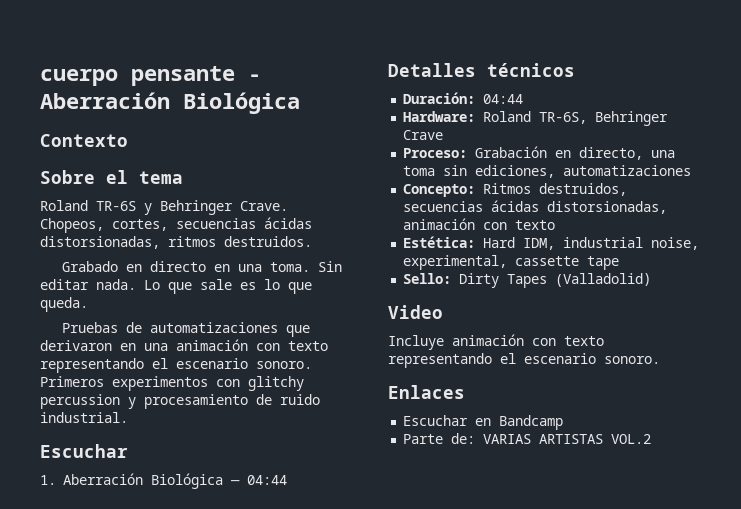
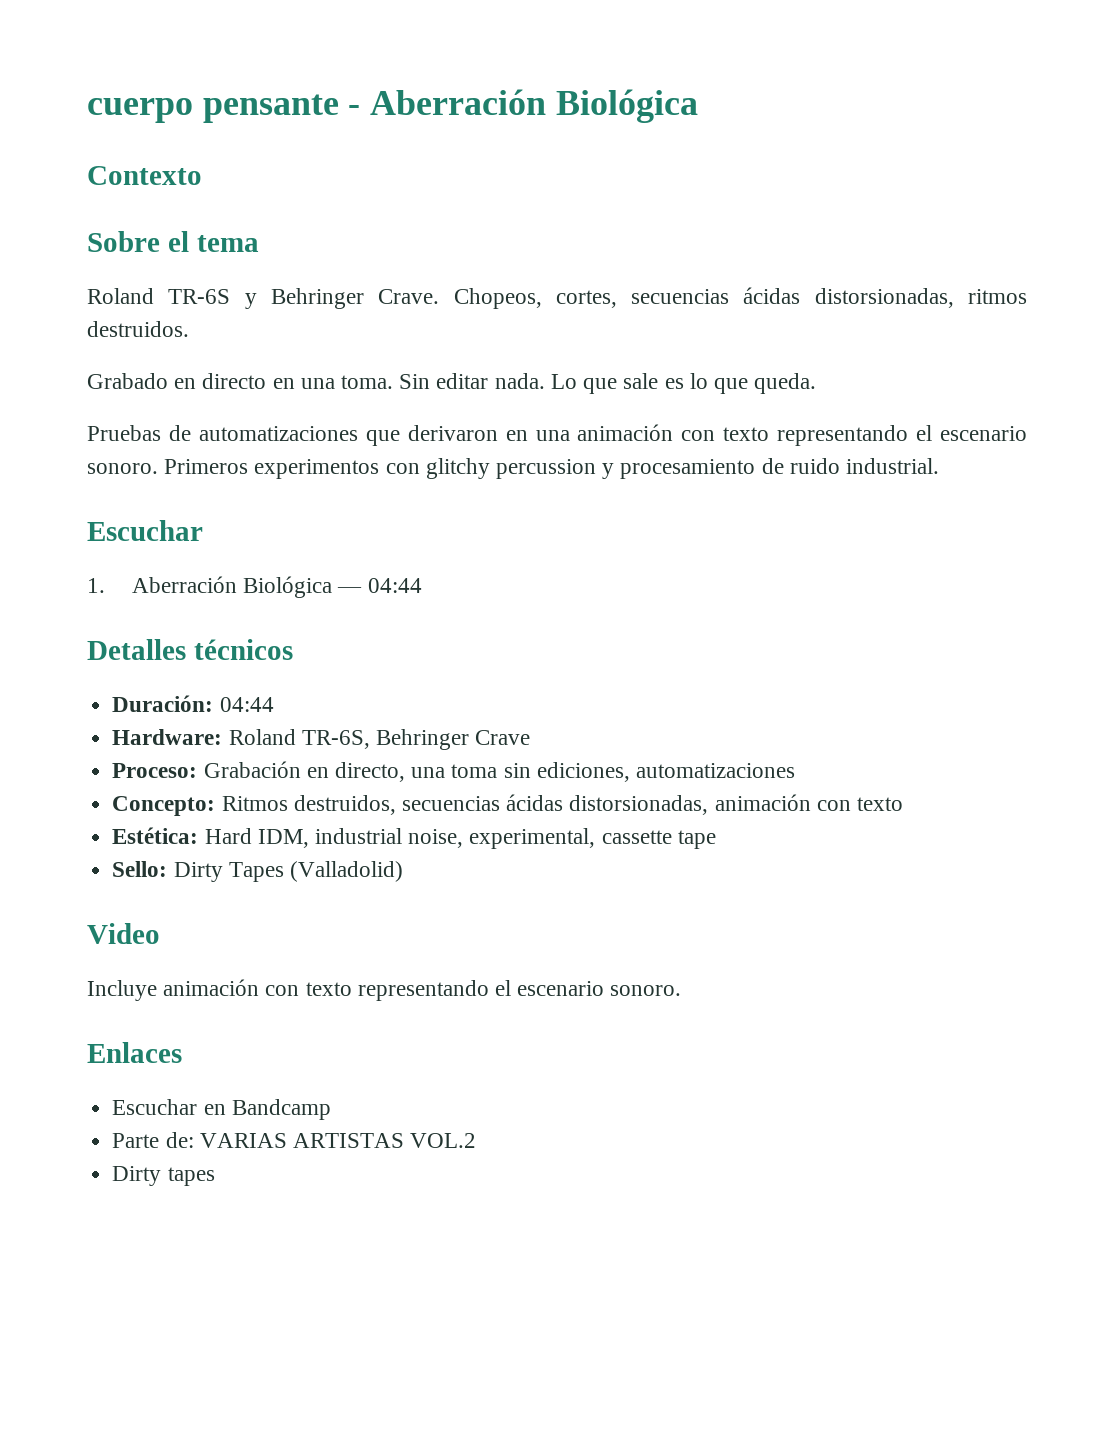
(652, 439) none -> [112,1166,215,1186] // Dirty tapes

